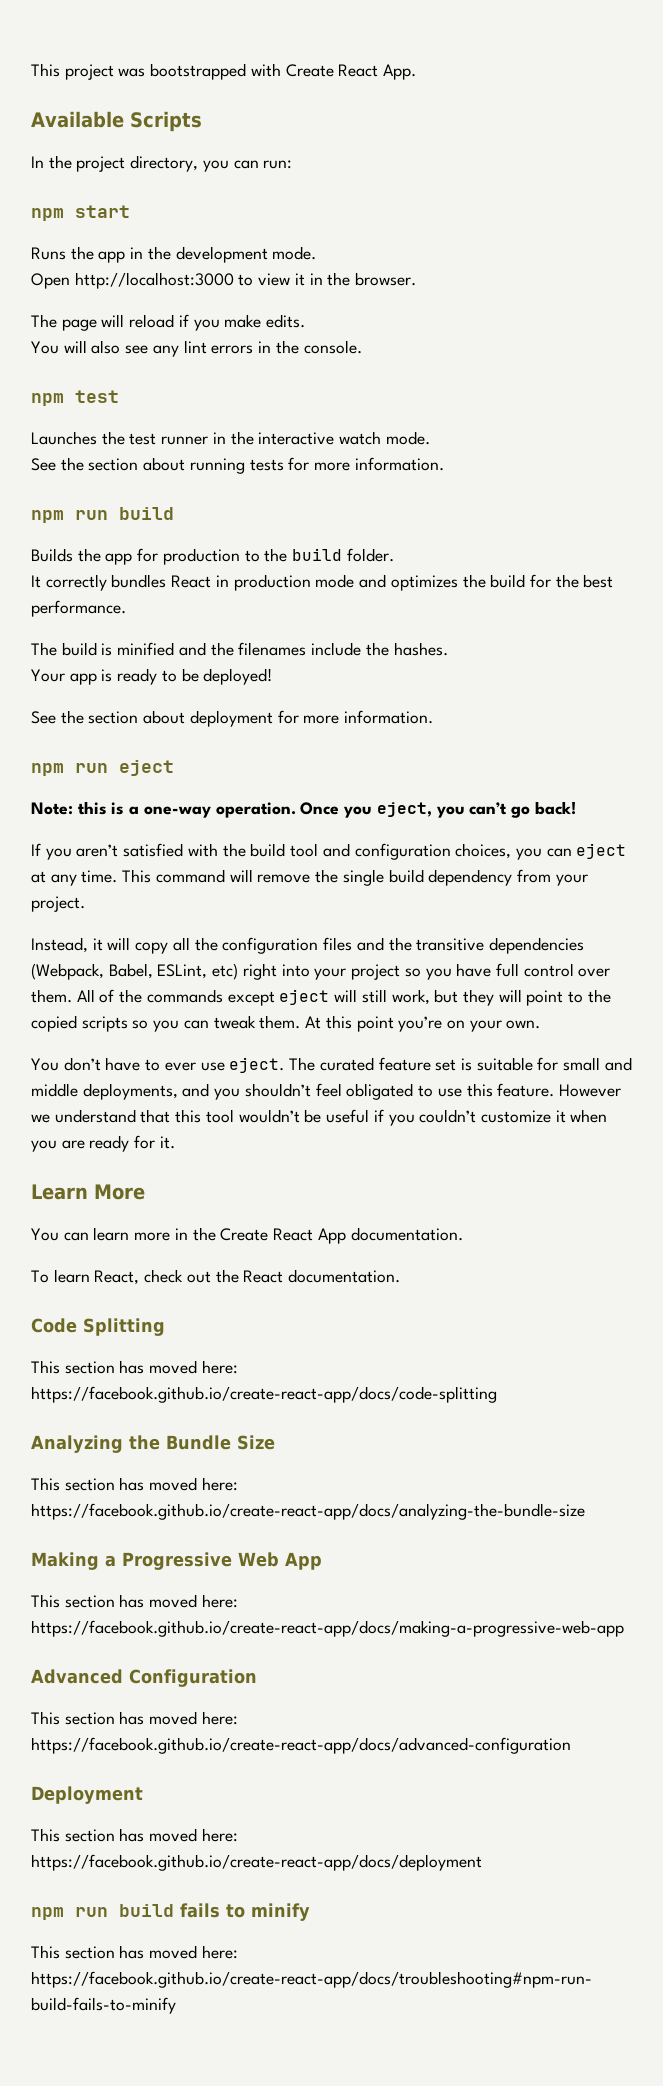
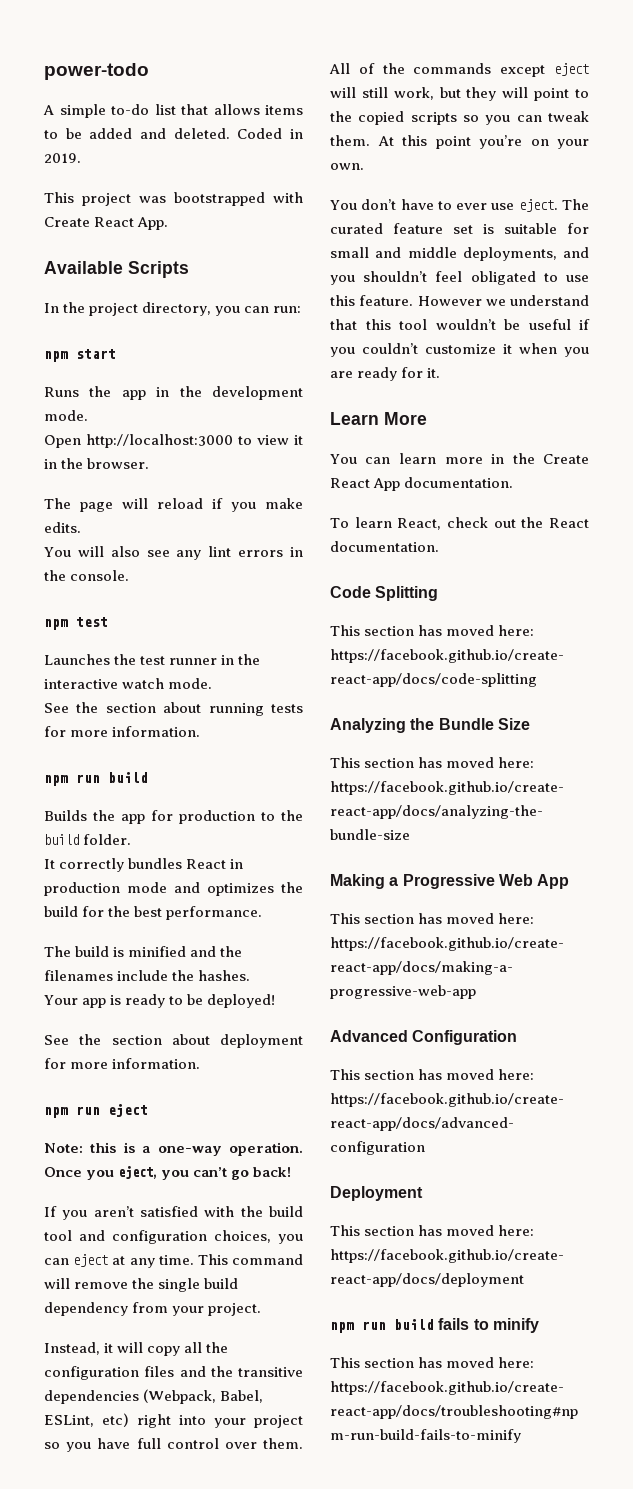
(31, 70) none -> [44,63,149,80] [43,104,303,118] [44,128,303,139] [44,153,81,163] power-todo // A simple to-do list that allows items to be added and deleted. Coded in 2019. //

